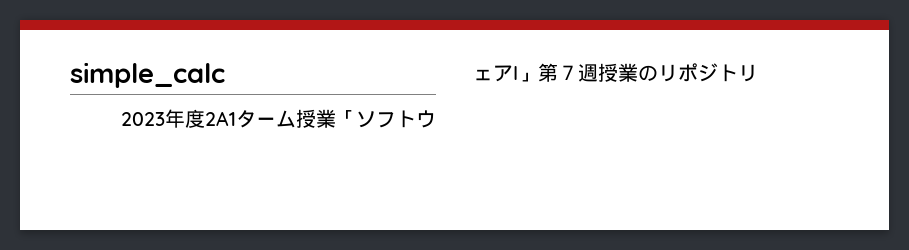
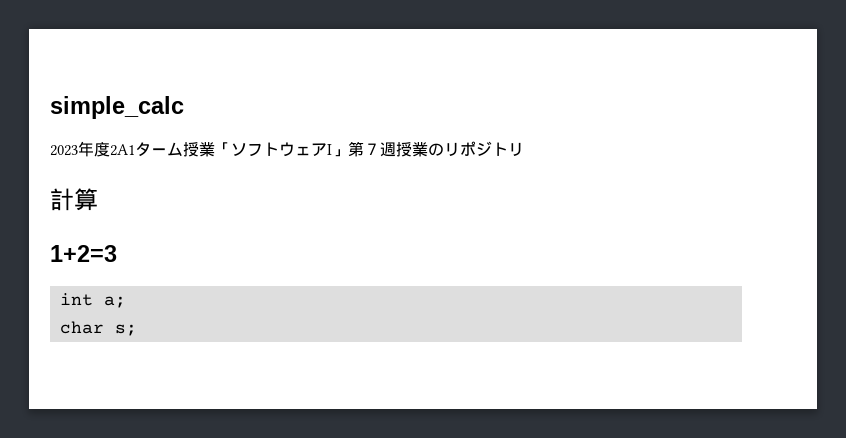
(758, 73) none -> [50,188,98,211] [50,245,117,262] [59,293,126,308] [59,321,137,336] // 計算 // 1+2=3 // int a; // char s;

